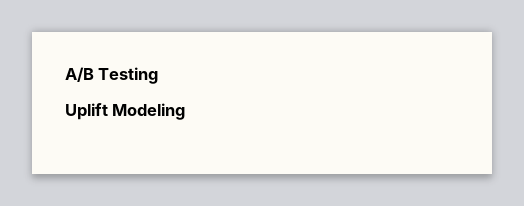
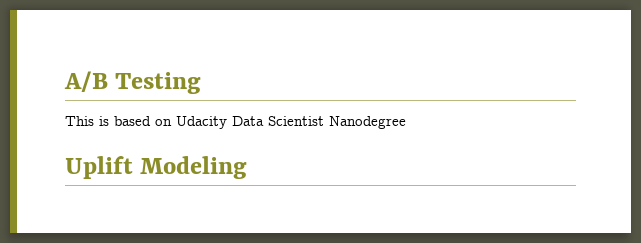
(159, 75) none -> [65,116,406,129] // This is based on Udacity Data Scientist Nanodegree

